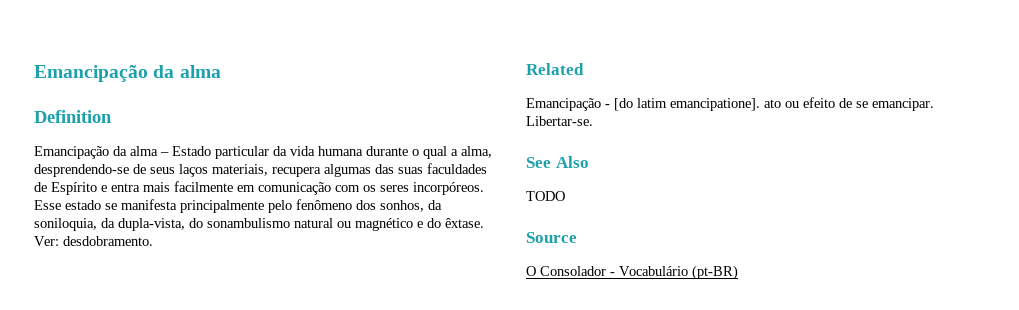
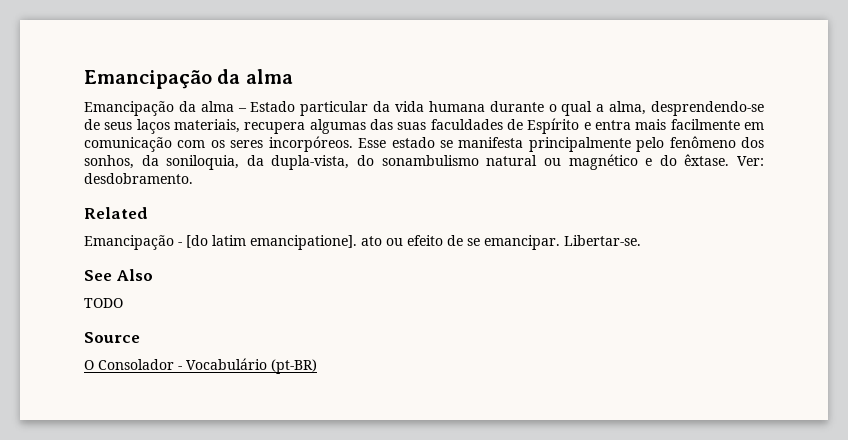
[34,65,221,82] [34,110,112,123] Emancipação da alma // Definition -> [84,69,293,89] Emancipação da alma

